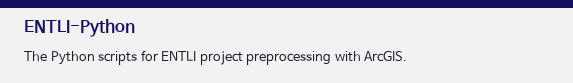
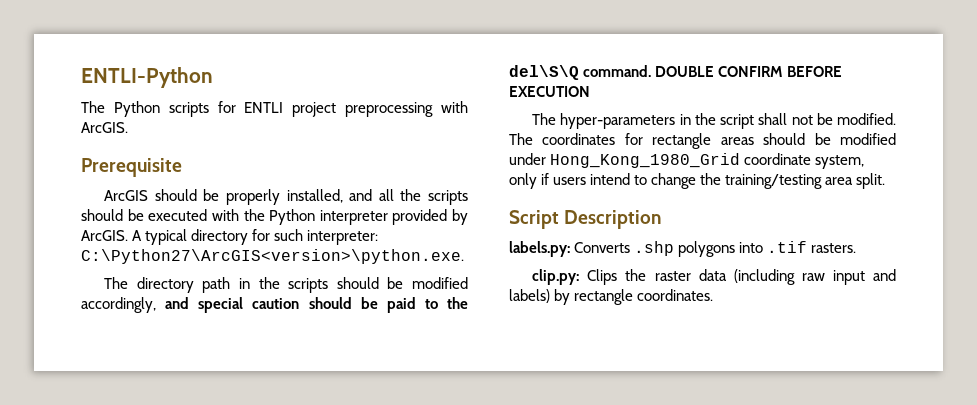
(408, 56) none -> [81,158,182,177] [104,189,468,205] [81,209,468,225] [81,229,379,245] [81,249,464,264] [104,277,468,293] [81,297,468,313] [509,65,843,80] [509,86,590,97] [532,113,896,129] [509,133,897,149] [509,153,865,169] [509,173,886,189] [509,210,662,229] [509,241,857,257] [532,269,896,285] [509,289,714,305] // Prerequisite // ArcGIS should be properly installed, and all the scripts should be executed with the Python interpreter provided by ArcGIS. A typical directory for such interpreter: C:\Python27\ArcGIS<version>\python.exe. // The directory path in the scripts should be modified accordingly, and special caution should be paid to the del\S\Q command. DOUBLE CONFIRM BEFORE EXECUTION // The hyper-parameters in the script shall not be modified. The coordinates for rectangle areas should be modified under Hong_Kong_1980_Grid coordinate system, only if users intend to change the training/testing area split. // Script Description // labels.py: Converts .shp polygons into .tif rasters. // clip.py: Clips the raster data (including raw input and labels) by rectangle coordinates.

